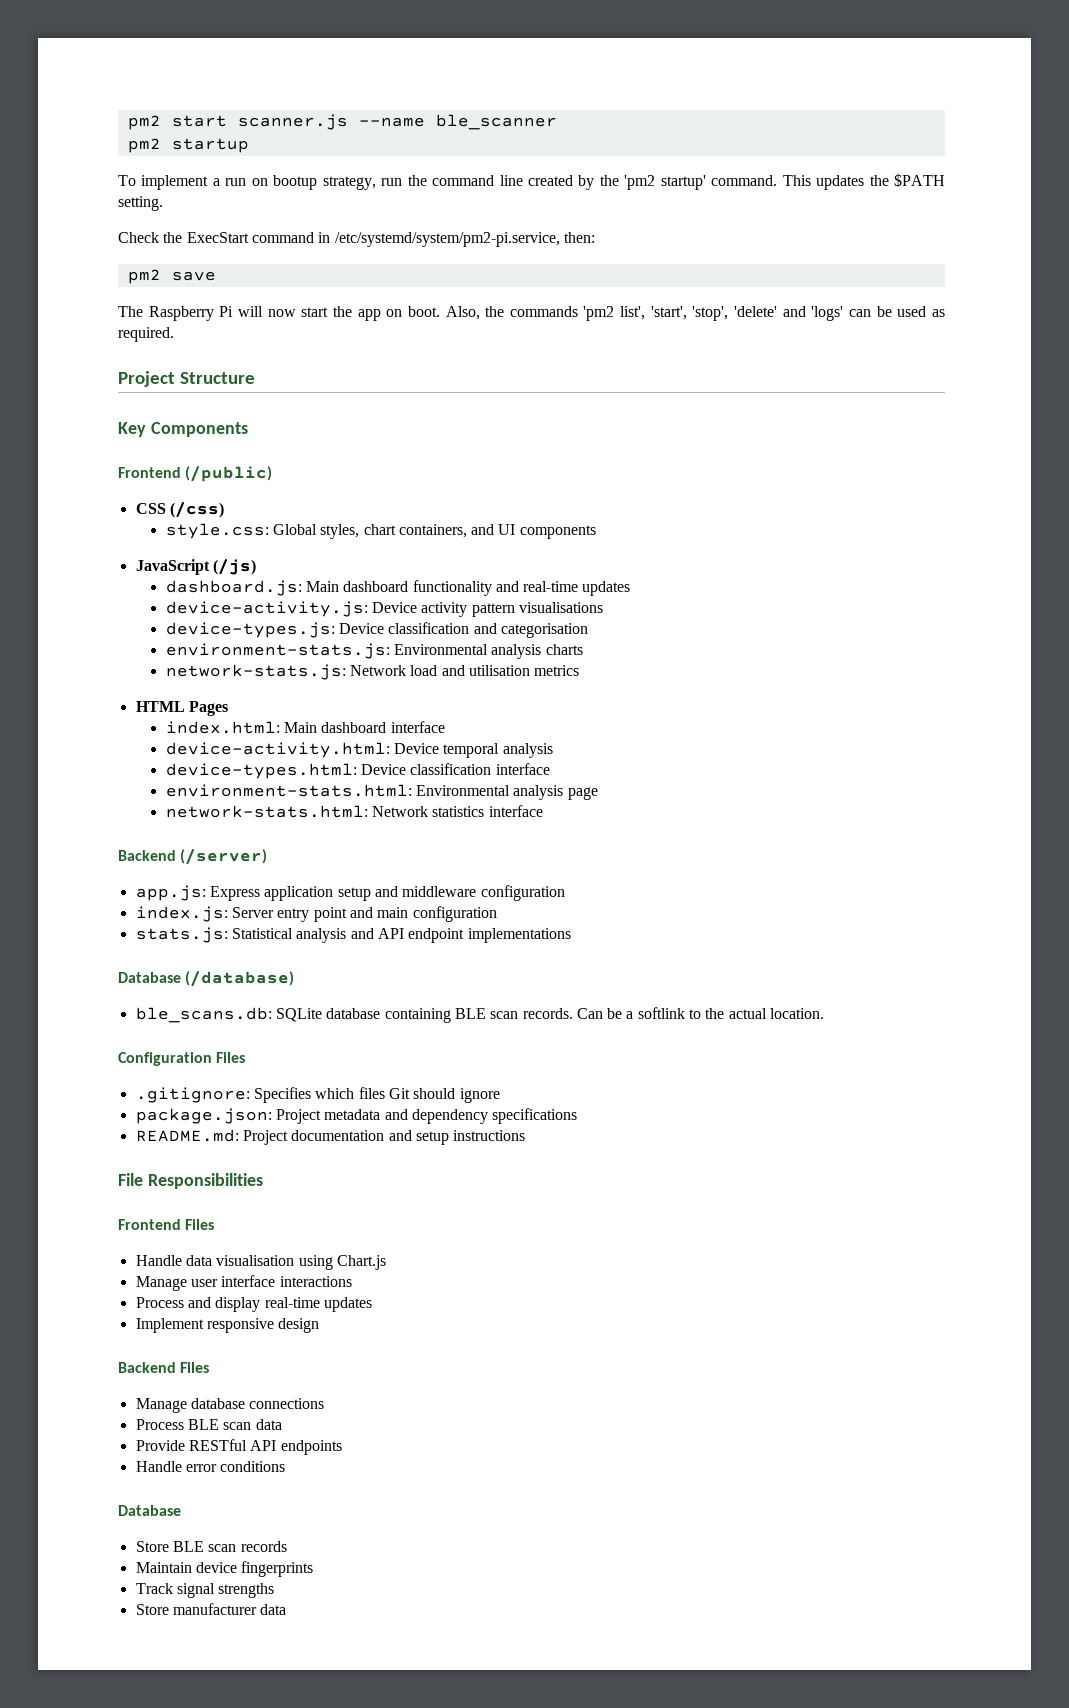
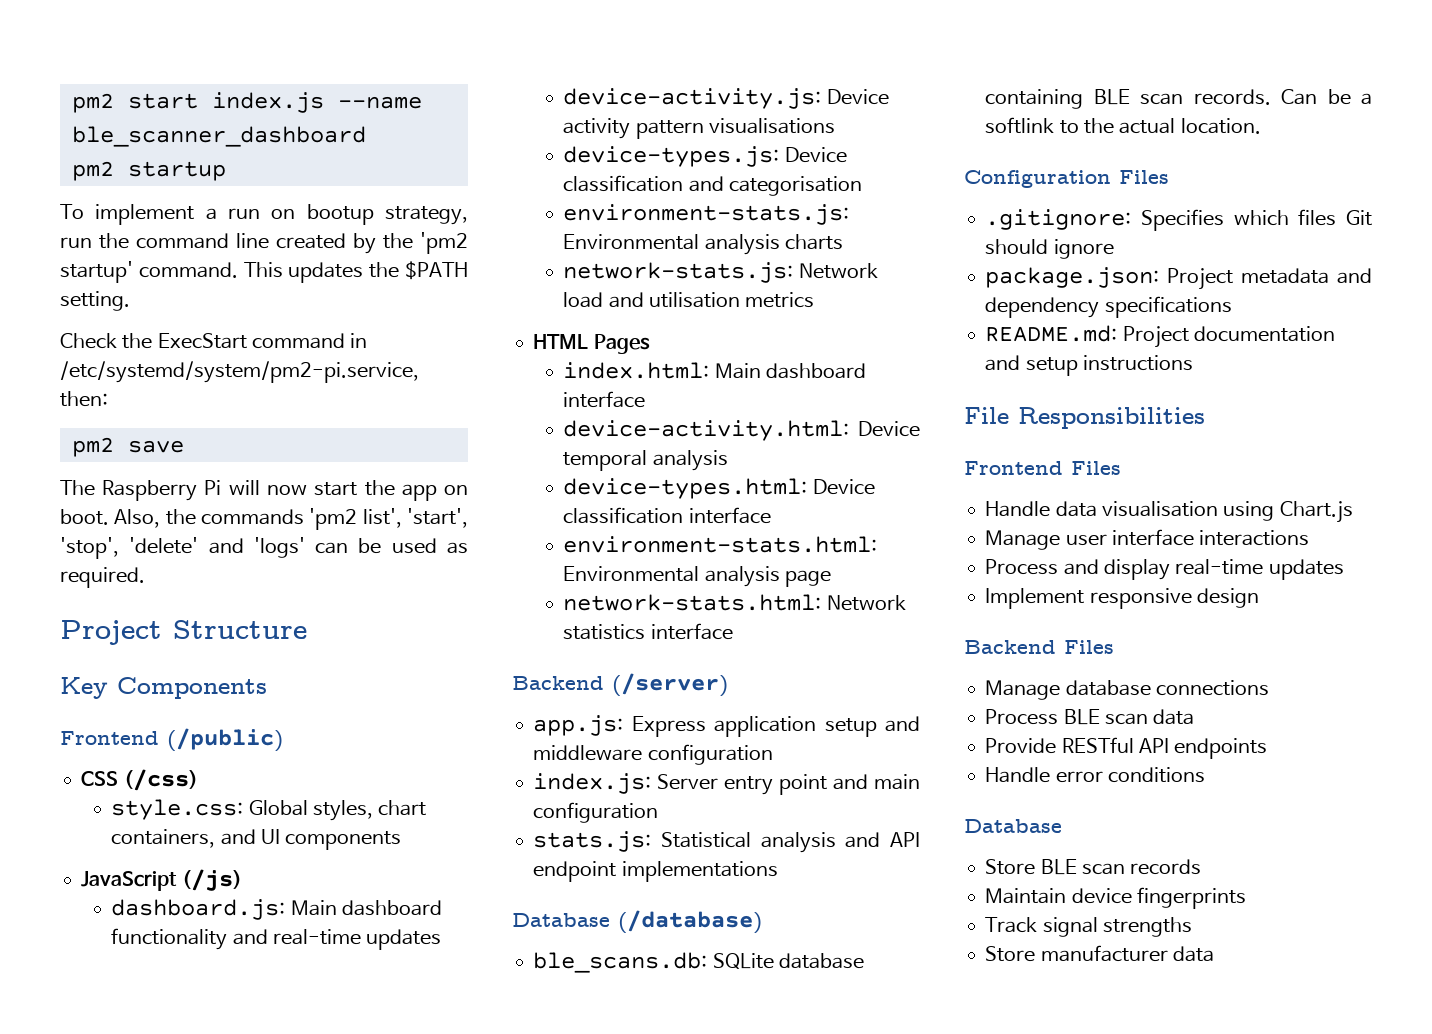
[237,114,557,130] scanner.js --name ble_scanner -> [211,92,422,113] [71,126,366,147] index.js --name ble_scanner_dashboard

